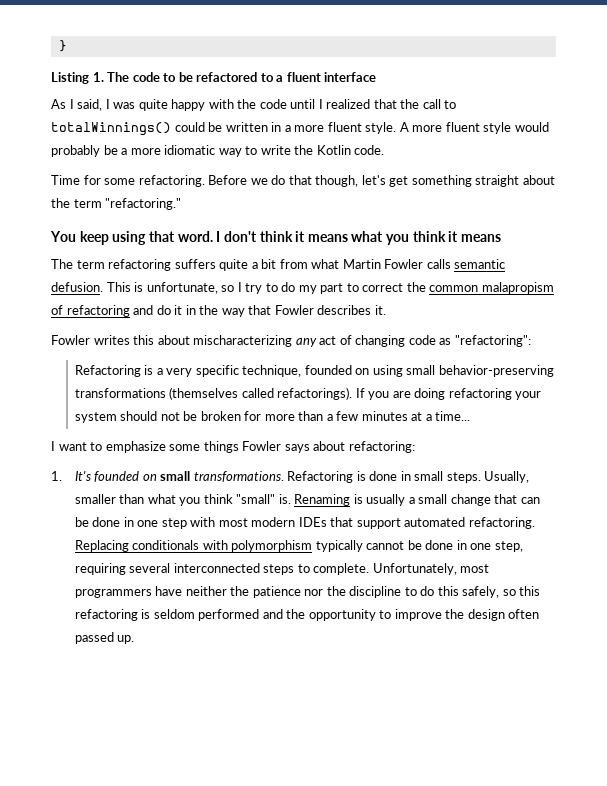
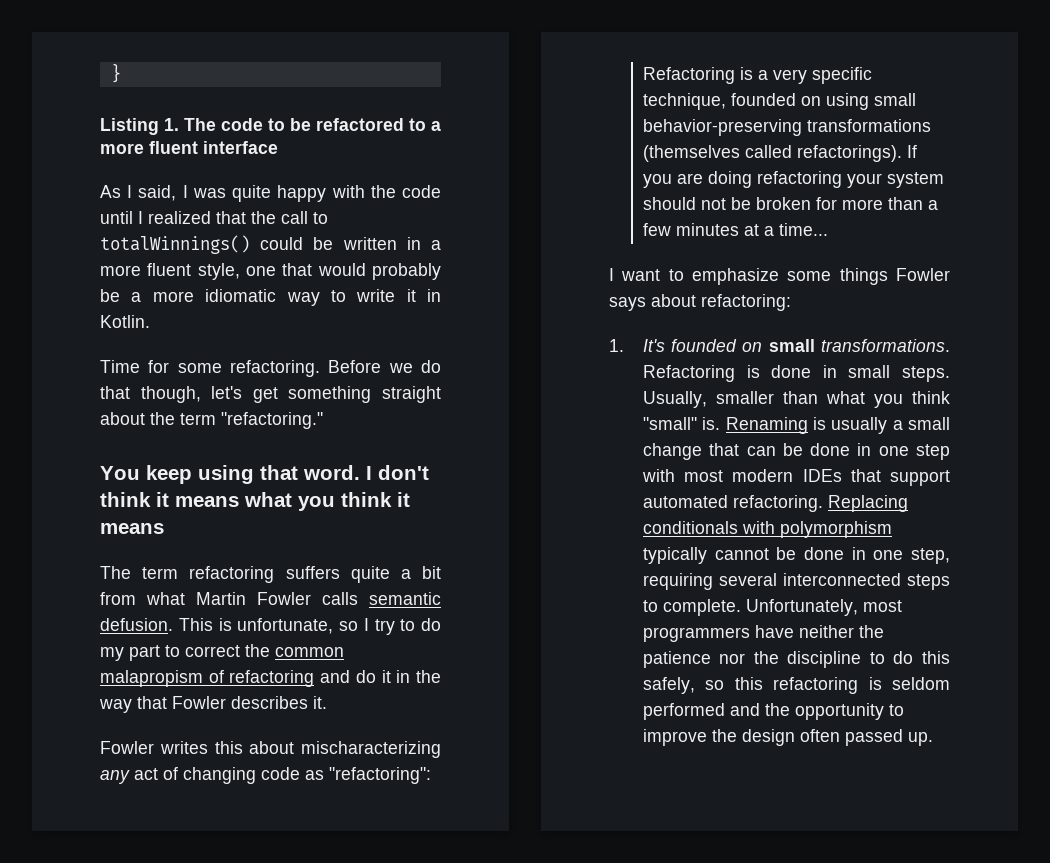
(284, 78) none -> [100,143,144,154] more
[365,122,512,134] style. A more fluent style -> [197,263,313,280] style, one that
[294,145,385,155] the Kotlin code. -> [406,289,441,302] [100,315,150,328] it in Kotlin.

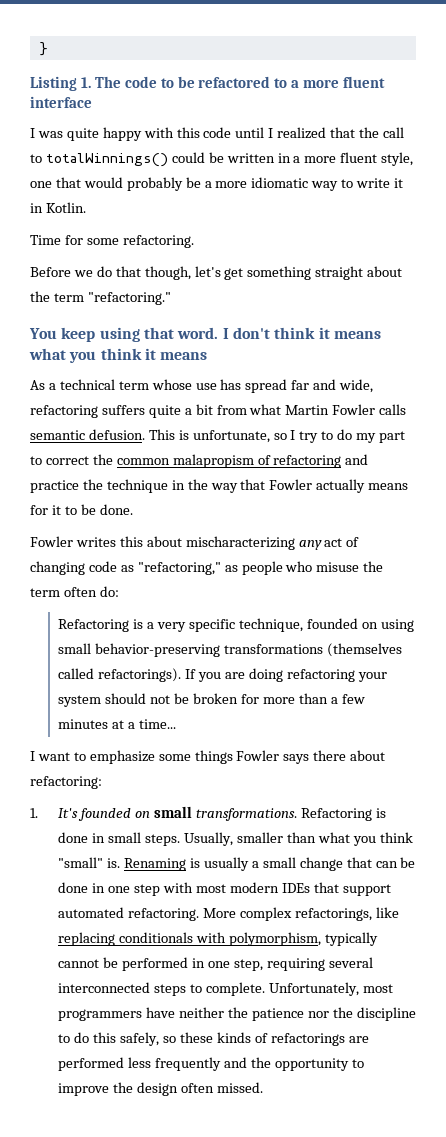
[100,185,177,201] As I said, -> (92, 102) none
[370,185,396,198] the -> [176,127,200,138] this
(320, 368) none -> (194, 241) //
[100,566,179,579] The term -> [30,379,374,393] As a technical term whose use has spread far and wide,
[355,670,391,683] do it -> [30,479,168,493] practice the technique
[231,696,327,709] describes it. -> [316,479,409,493] [30,504,133,515] actually means for it to be done.
[329,767,431,784] "refactoring": -> [137,561,384,575] [30,586,119,597] "refactoring," as people who misuse the term often do:
(646, 304) none -> [313,750,347,761] there
[827,495,908,512] Replacing -> [203,907,399,921] [58,932,116,946] More complex refactorings, like replacing
[779,521,892,538] polymorphism -> [229,932,322,946] polymorphism,
[803,547,844,560] done -> [122,957,189,971] performed
[734,677,950,694] [642,703,725,720] this refactoring is seldom performed -> [179,1032,369,1046] [58,1057,222,1071] these kinds of refactorings are performed less frequently
[844,729,933,746] passed up. -> [216,1082,263,1093] missed.

